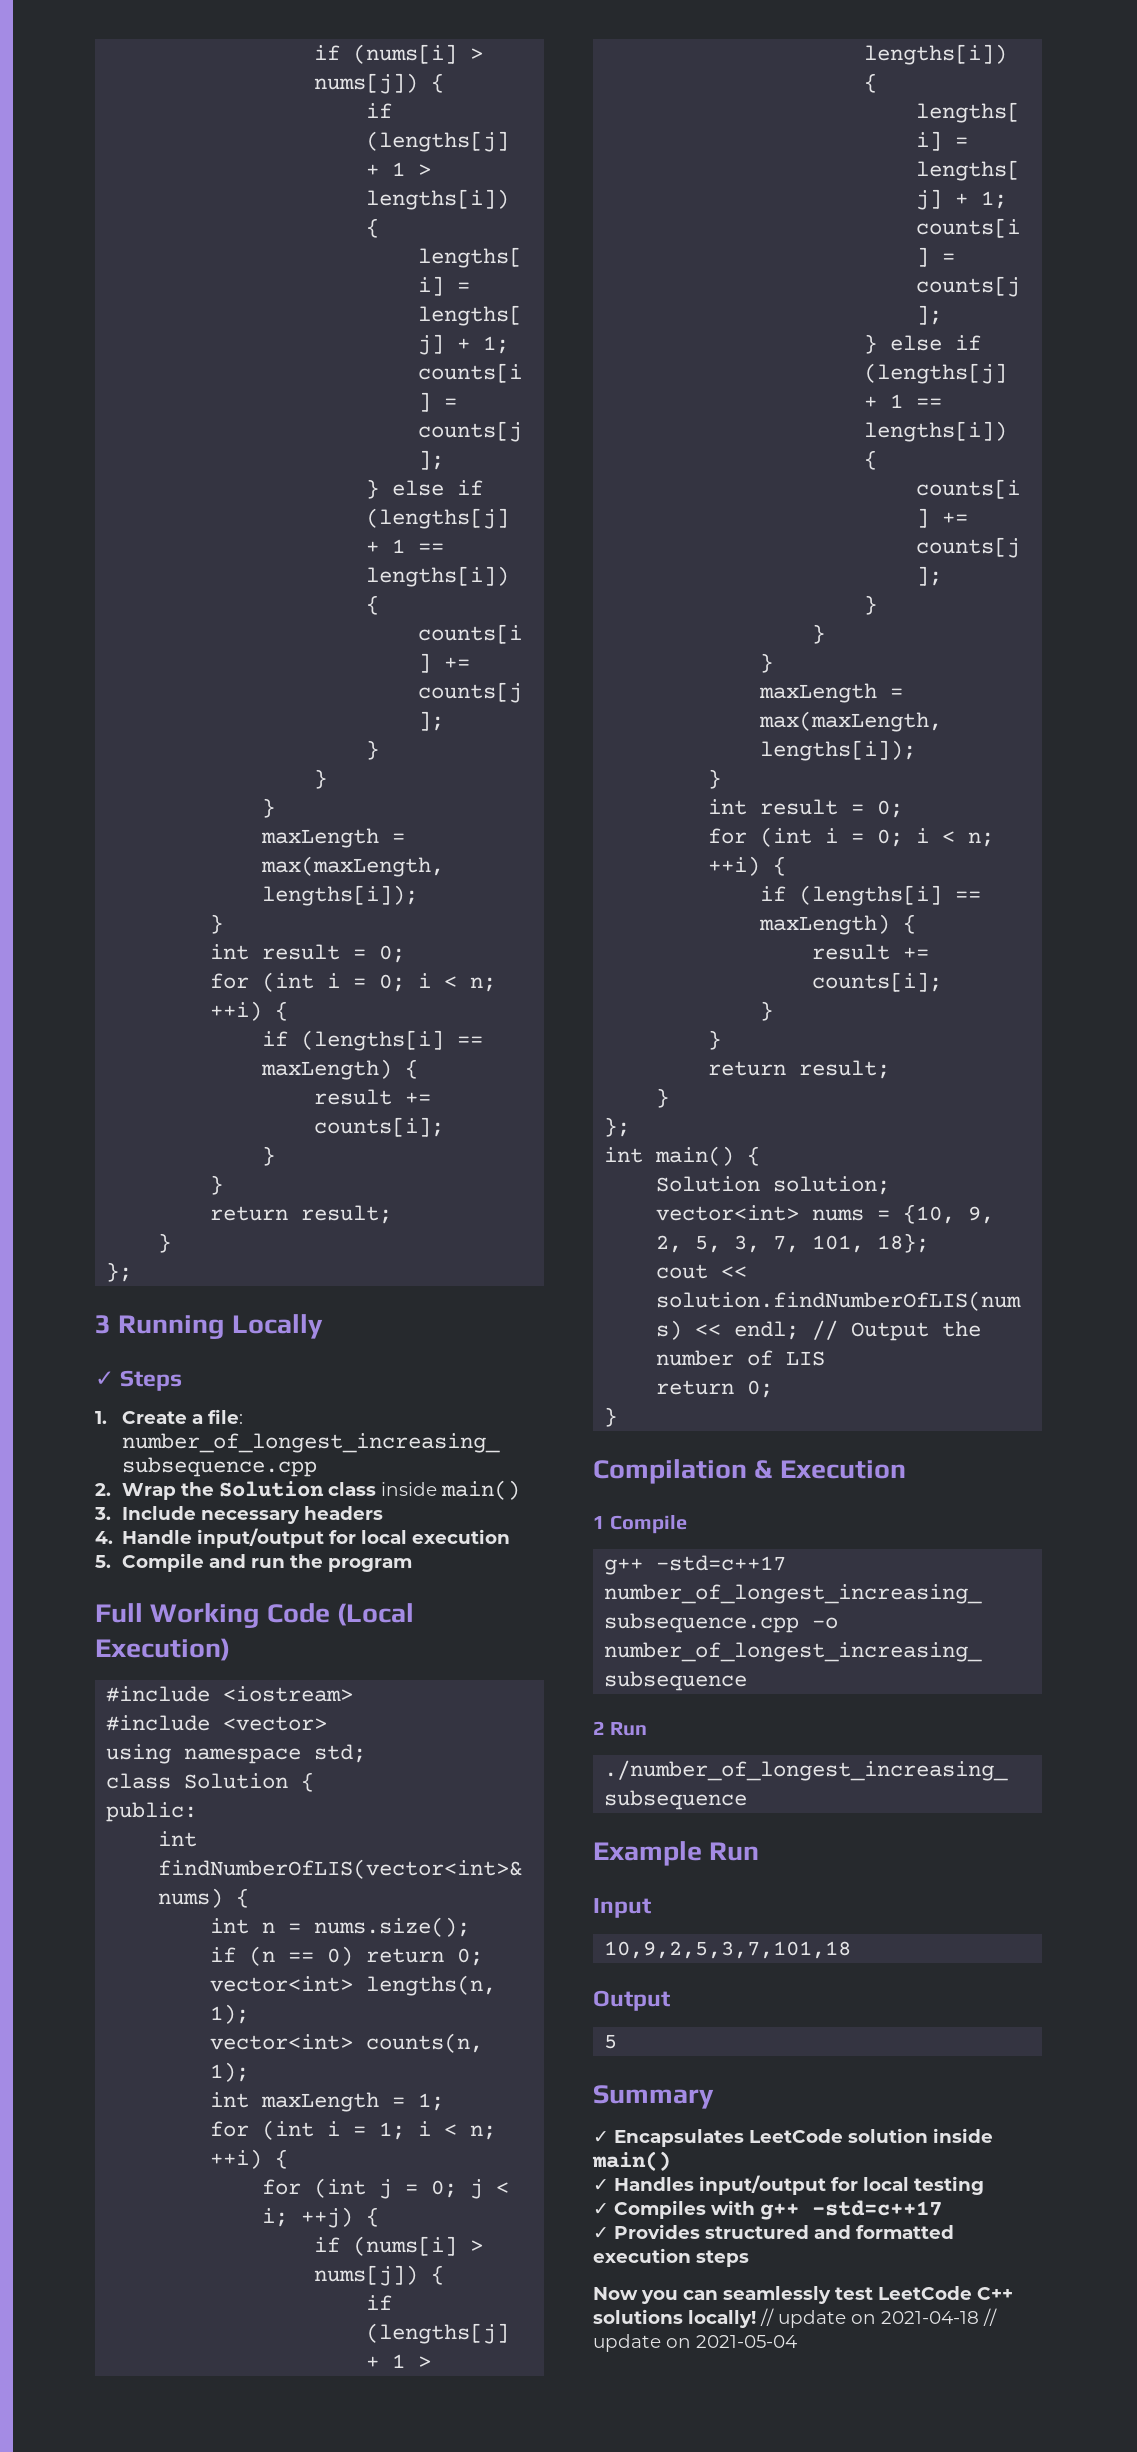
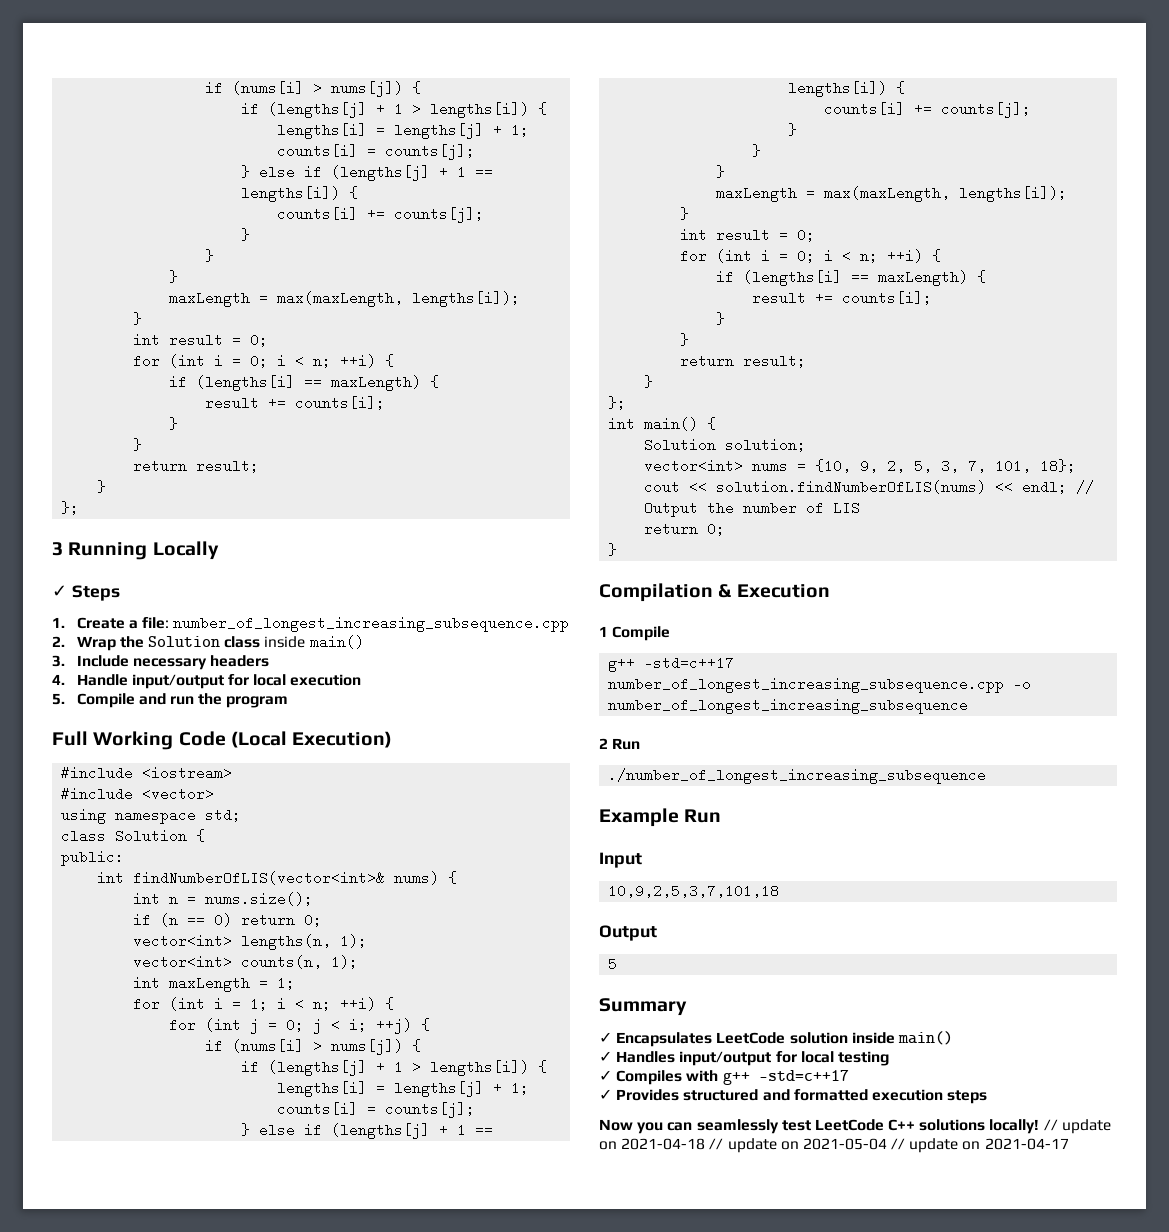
(797, 2341) none -> [891,1138,1069,1153] // update on 2021-04-17

